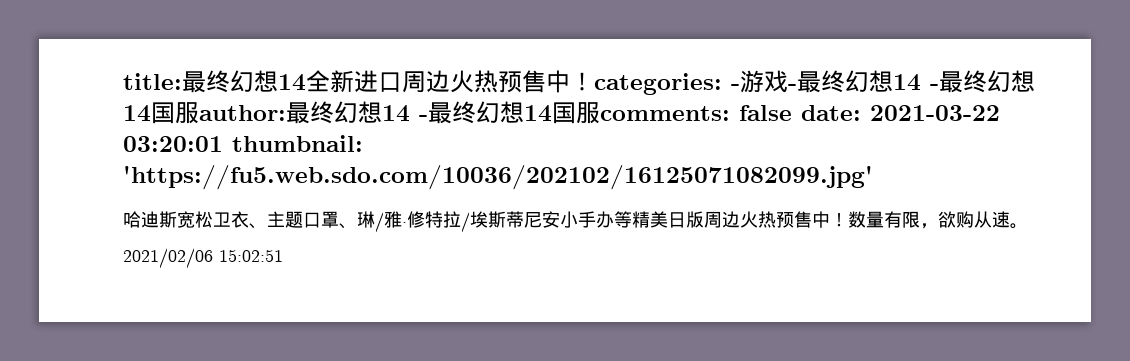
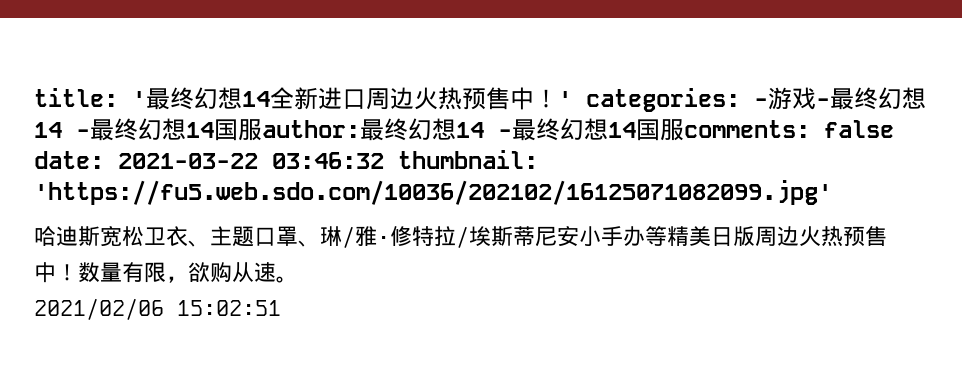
(182, 81) none -> [132,91,146,107] '
(594, 81) none -> [558,91,572,107] '
[123,136,223,152] 03:20:01 -> [272,152,384,169] 03:46:32

